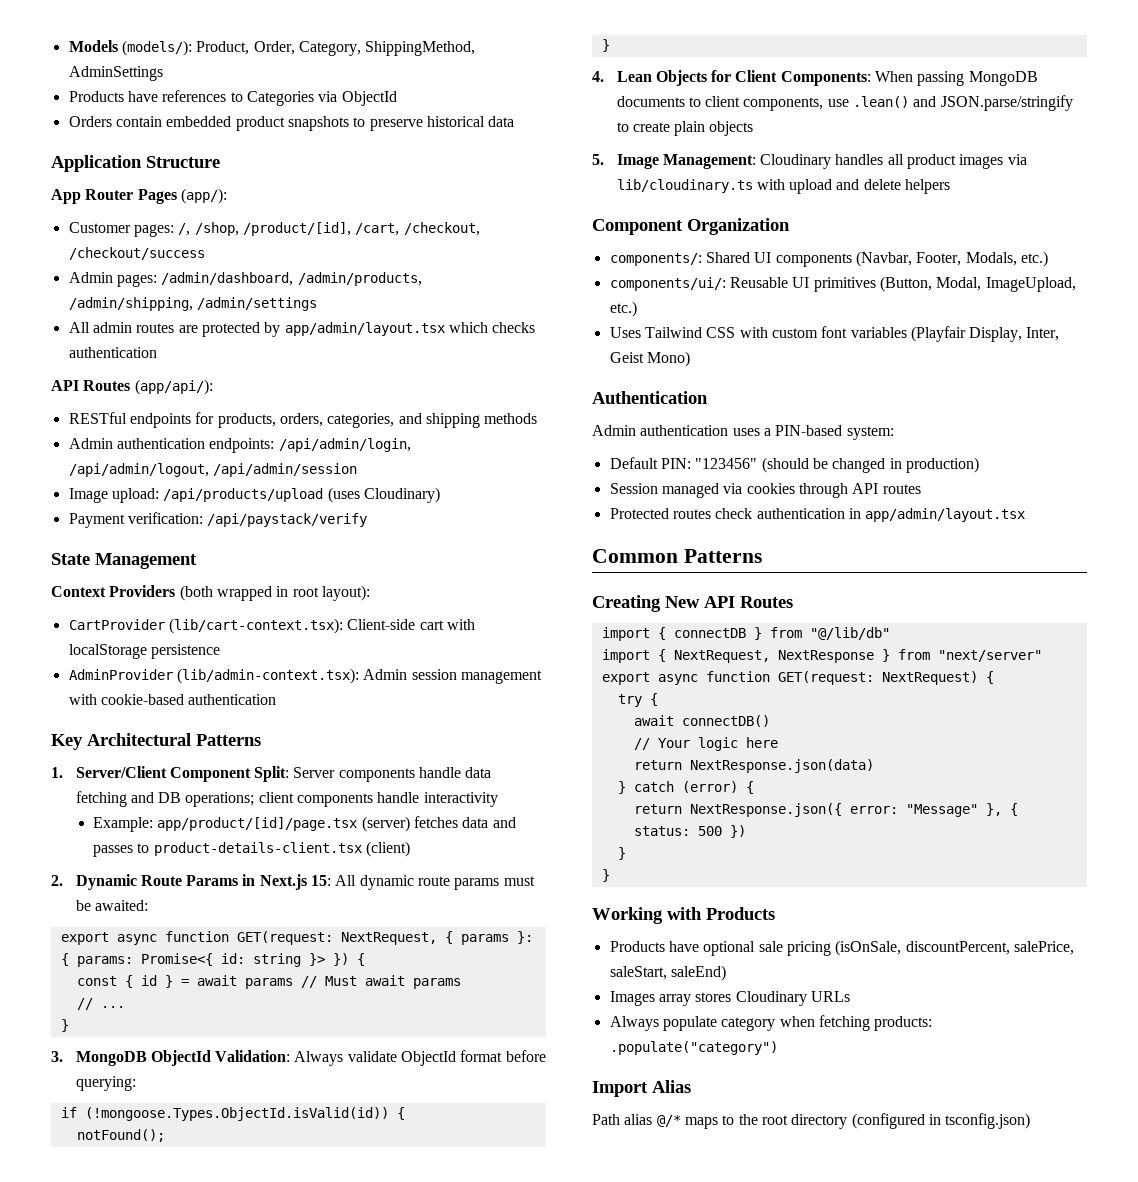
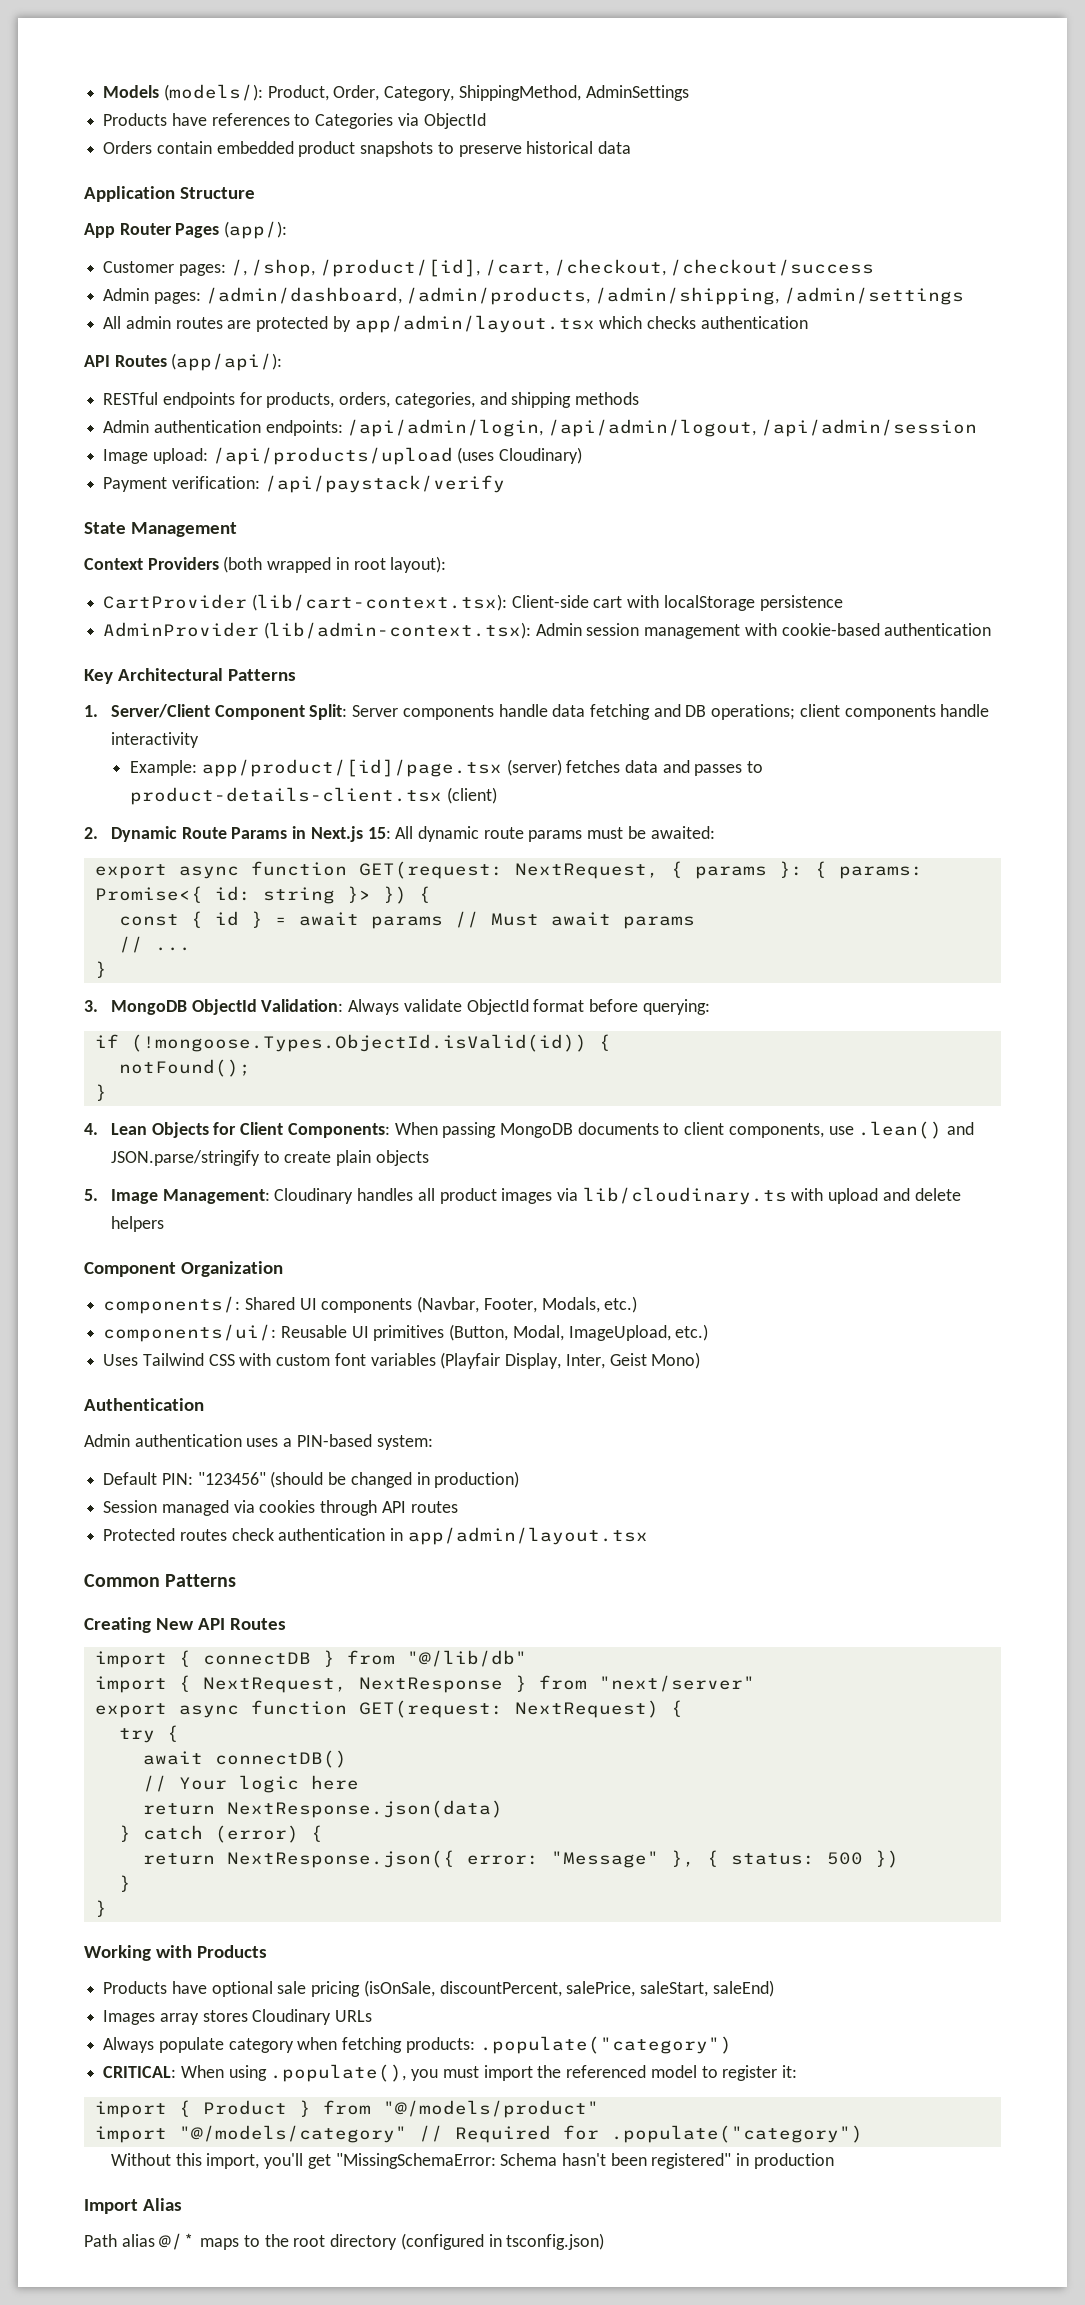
(778, 1048) none -> [103,2064,797,2082] [94,2100,599,2118] [94,2125,863,2143] [110,2153,834,2169] // CRITICAL: When using .populate(), you must import the referenced model to register it: // import { Product } from "@/models/product" // import "@/models/category" // Required for .populate("category") // Without this import, you'll get "MissingSchemaError: Schema hasn't been registered" in production

